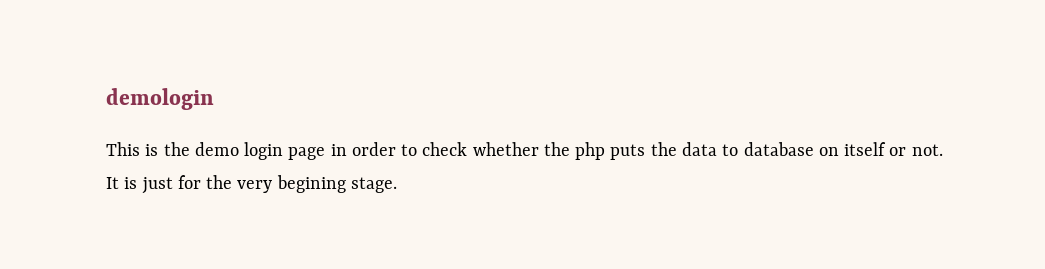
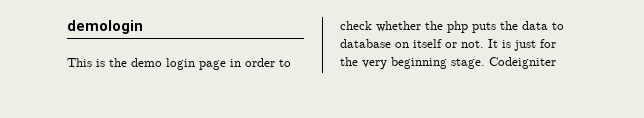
[276,175,397,193] begining stage. -> [391,57,556,69] beginning stage. Codeigniter

